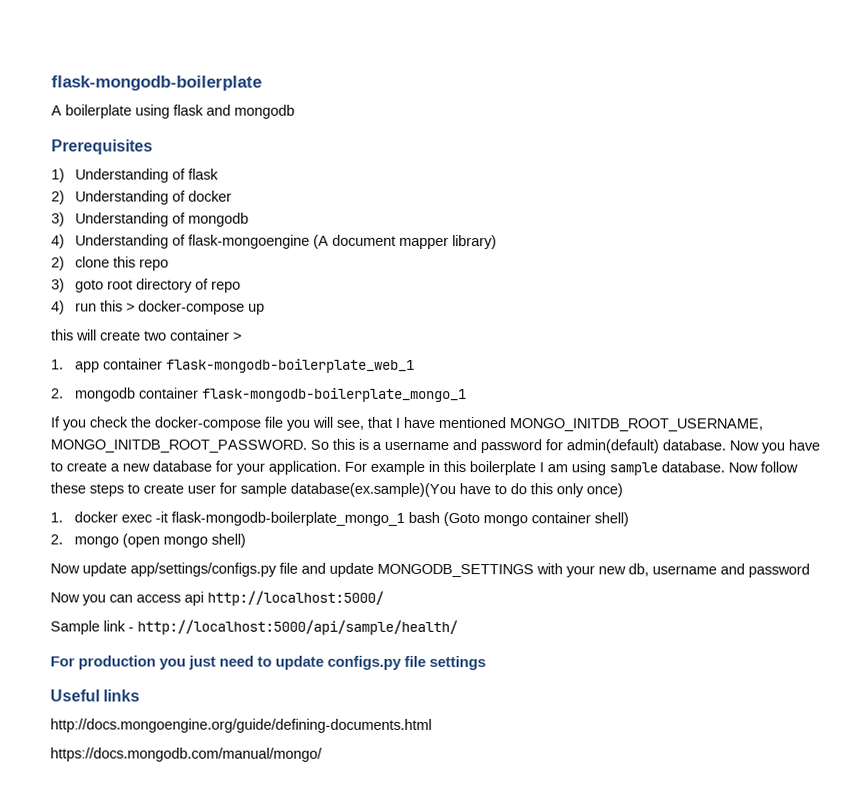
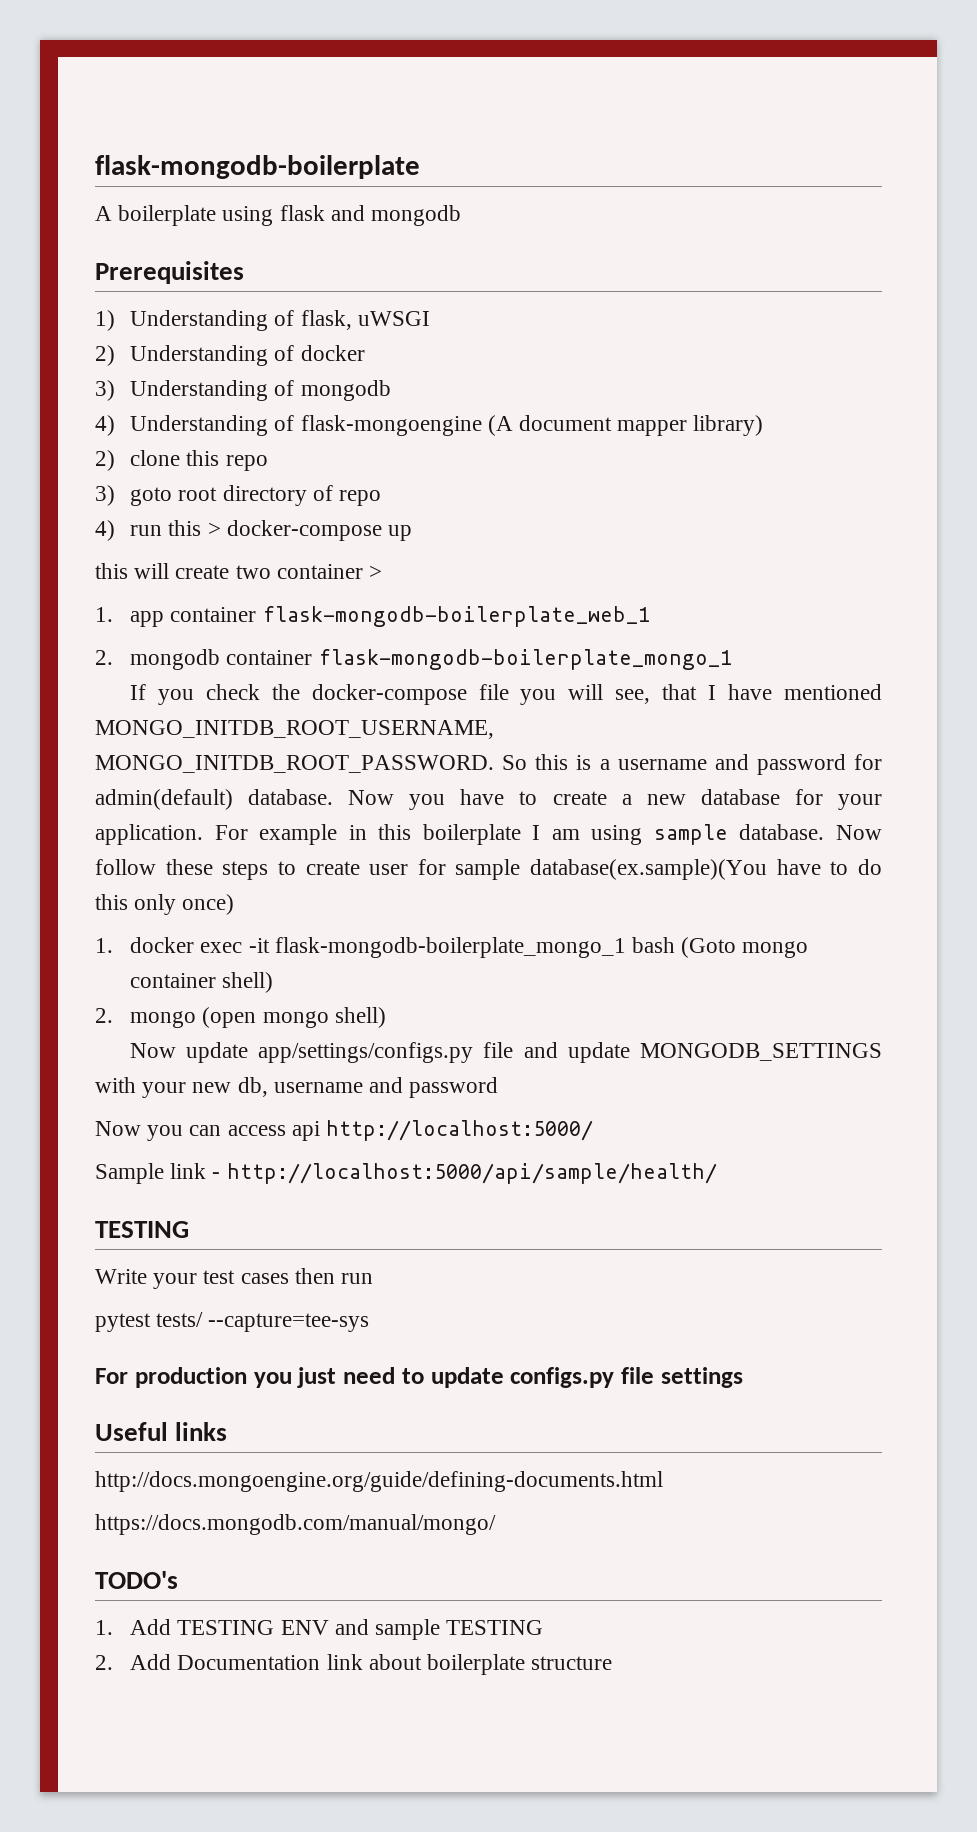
[187,168,219,180] flask -> [300,310,430,330] flask, uWSGI
(458, 627) none -> [95,1221,189,1238] [95,1268,374,1289] [95,1312,370,1332] // TESTING // Write your test cases then run // pytest tests/ --capture=tee-sys
(323, 754) none -> [95,1571,178,1589] [95,1619,544,1640] [95,1654,613,1675] // TODO's // 1. Add TESTING ENV and sample TESTING // 2. Add Documentation link about boilerplate structure

